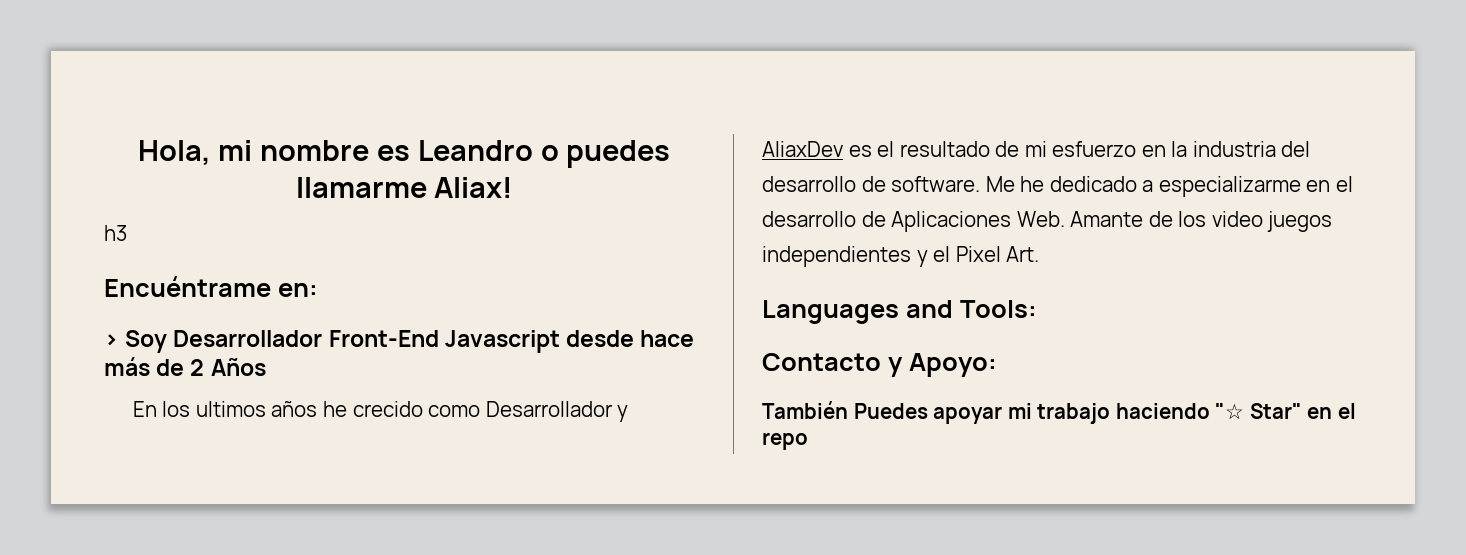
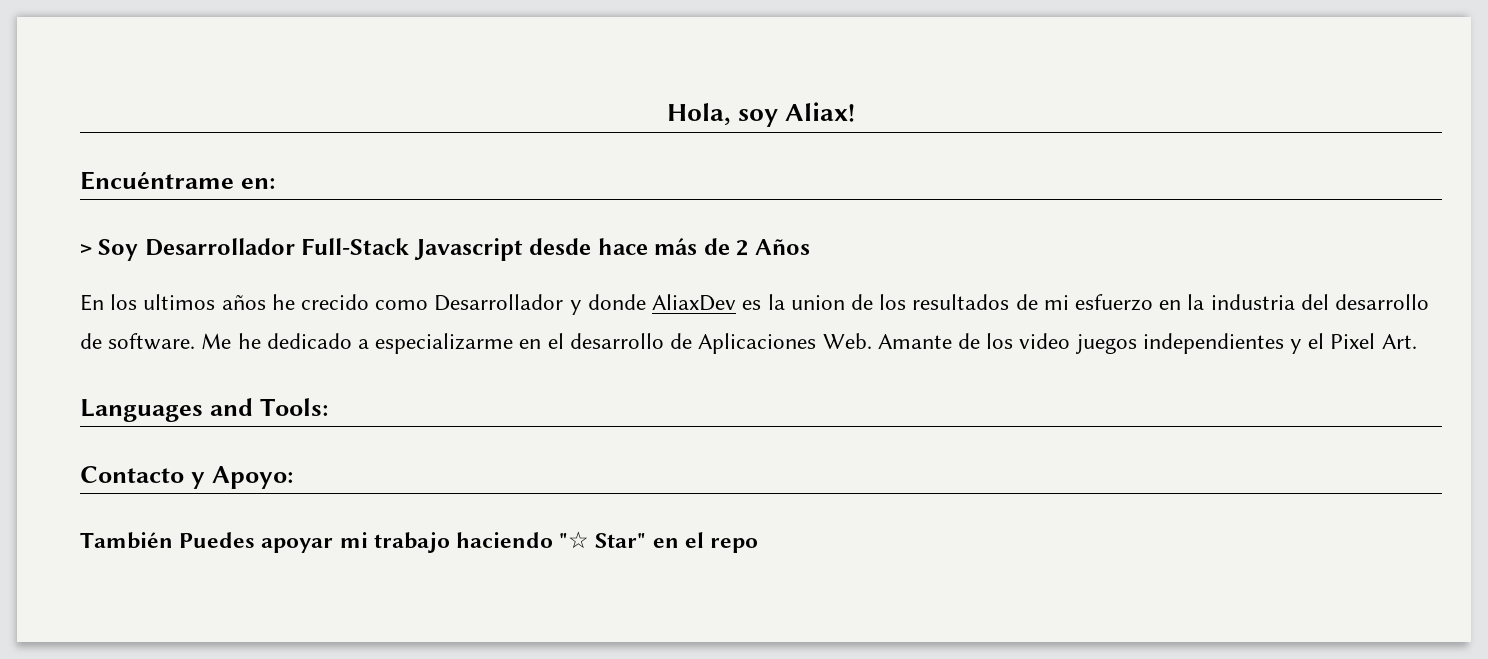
[218,140,671,168] [295,177,427,198] mi nombre es Leandro o puedes llamarme -> [738,109,778,127] soy
[104,225,127,241] // h3 -> (856, 112) none
[328,330,439,347] Front-End -> [301,238,410,255] Full-Stack
(629, 413) none -> [587,294,646,310] donde
[877,141,990,157] el resultado -> [767,294,1010,310] la union de los resultados

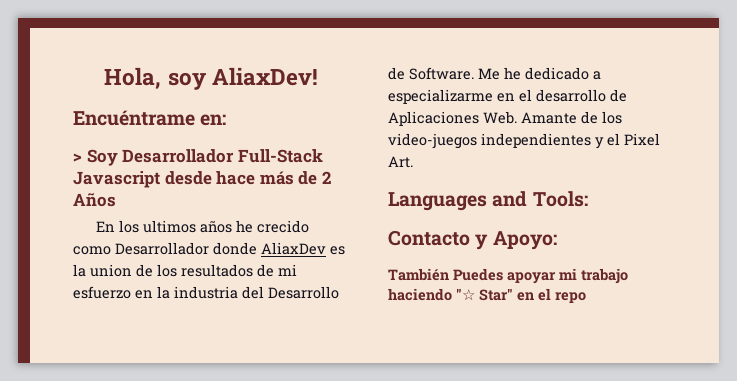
[785,102,856,122] Aliax! -> [211,67,318,86] AliaxDev!
[569,300,582,315] y -> (209, 248) none
[1335,294,1430,310] [80,333,196,350] desarrollo de software. -> [268,286,339,299] [388,67,474,80] Desarrollo de Software.
[1019,333,1137,354] video juegos -> [388,133,477,149] video-juegos

